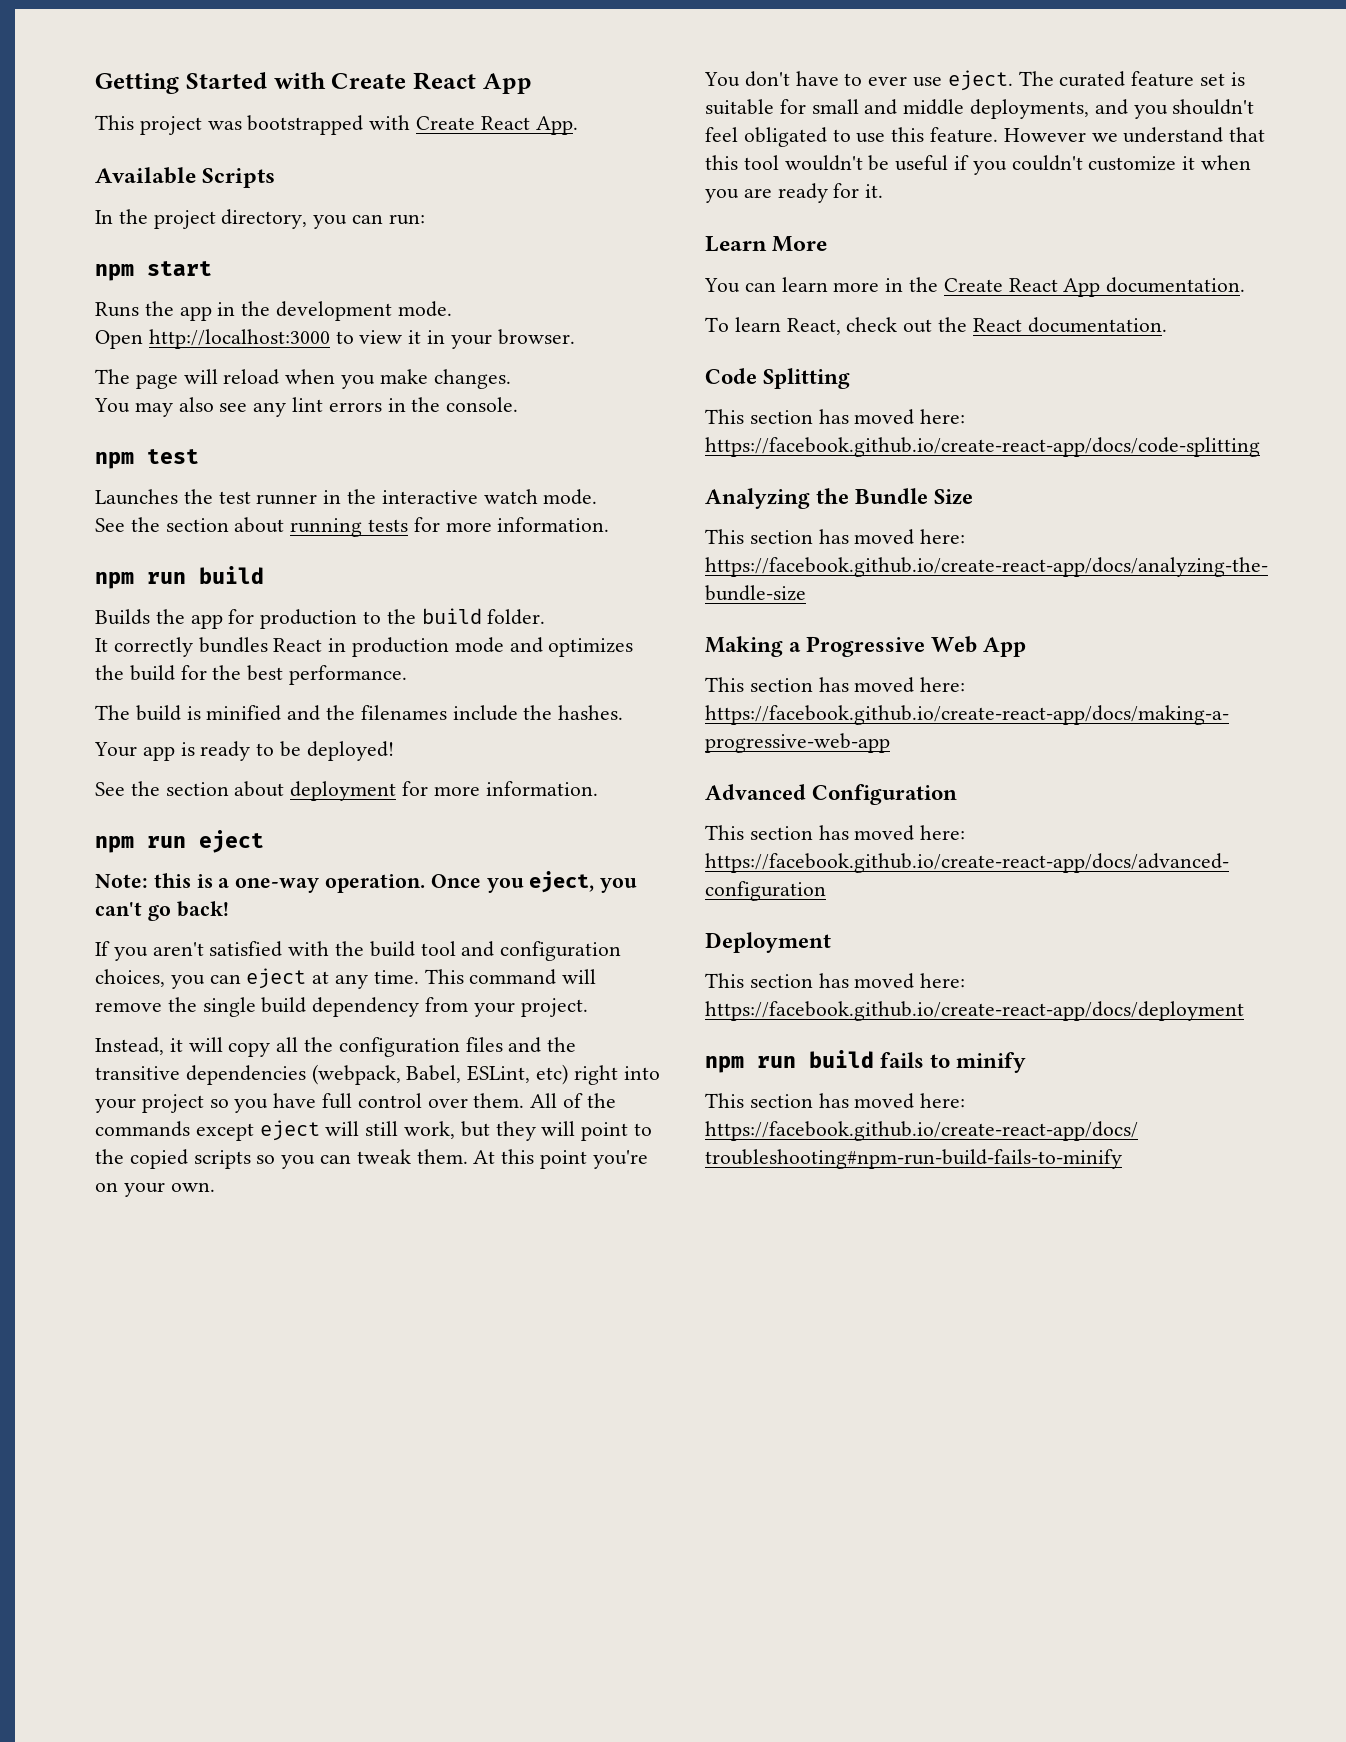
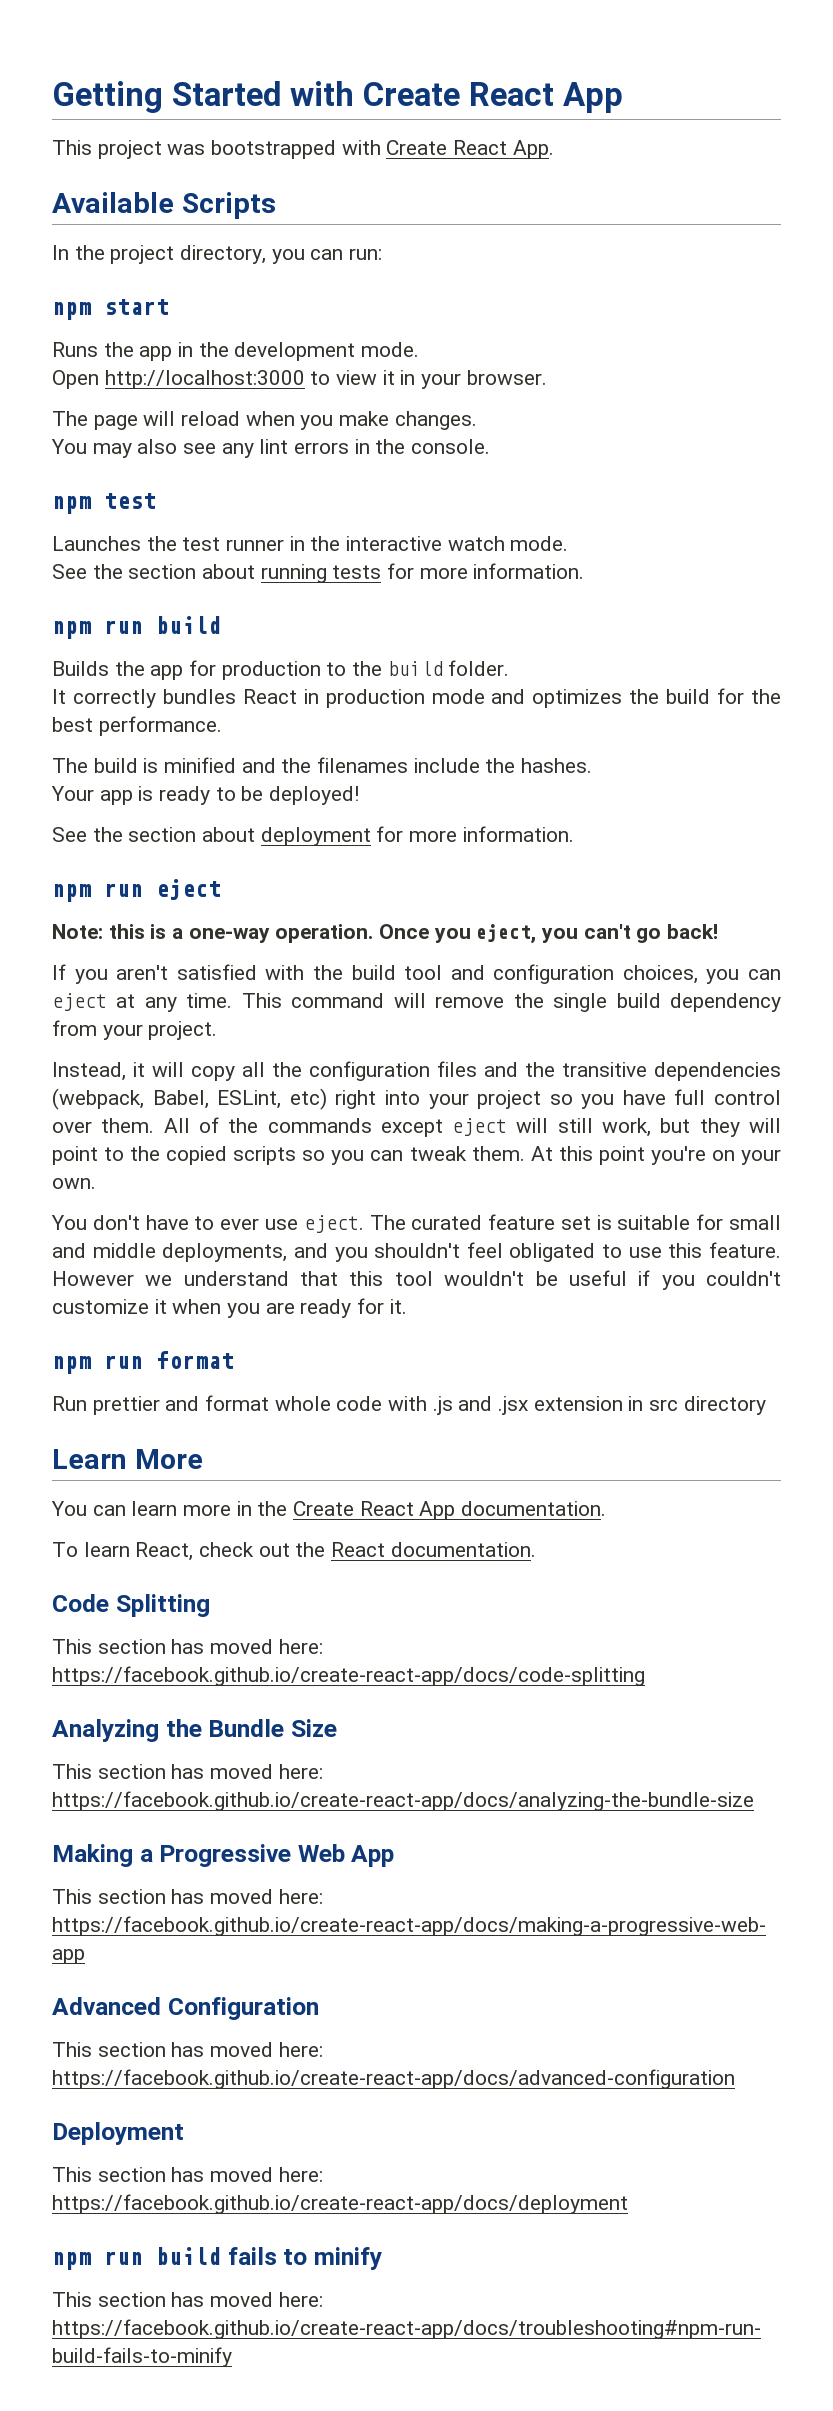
(884, 191) none -> [52,1351,234,1374] [52,1395,766,1415] // npm run format // Run prettier and format whole code with .js and .jsx extension in src directory

